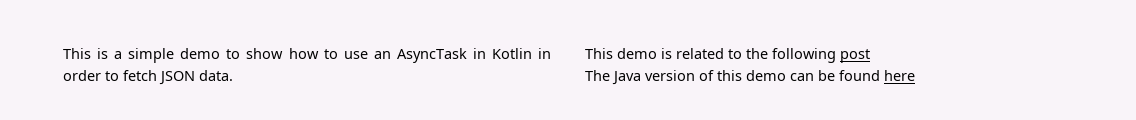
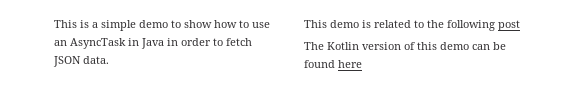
[491,48,532,59] Kotlin -> [141,38,164,49] Java
[612,71,641,85] Java -> [327,42,359,50] Kotlin

